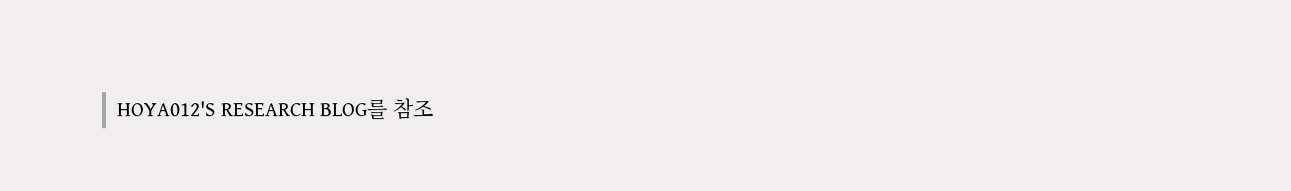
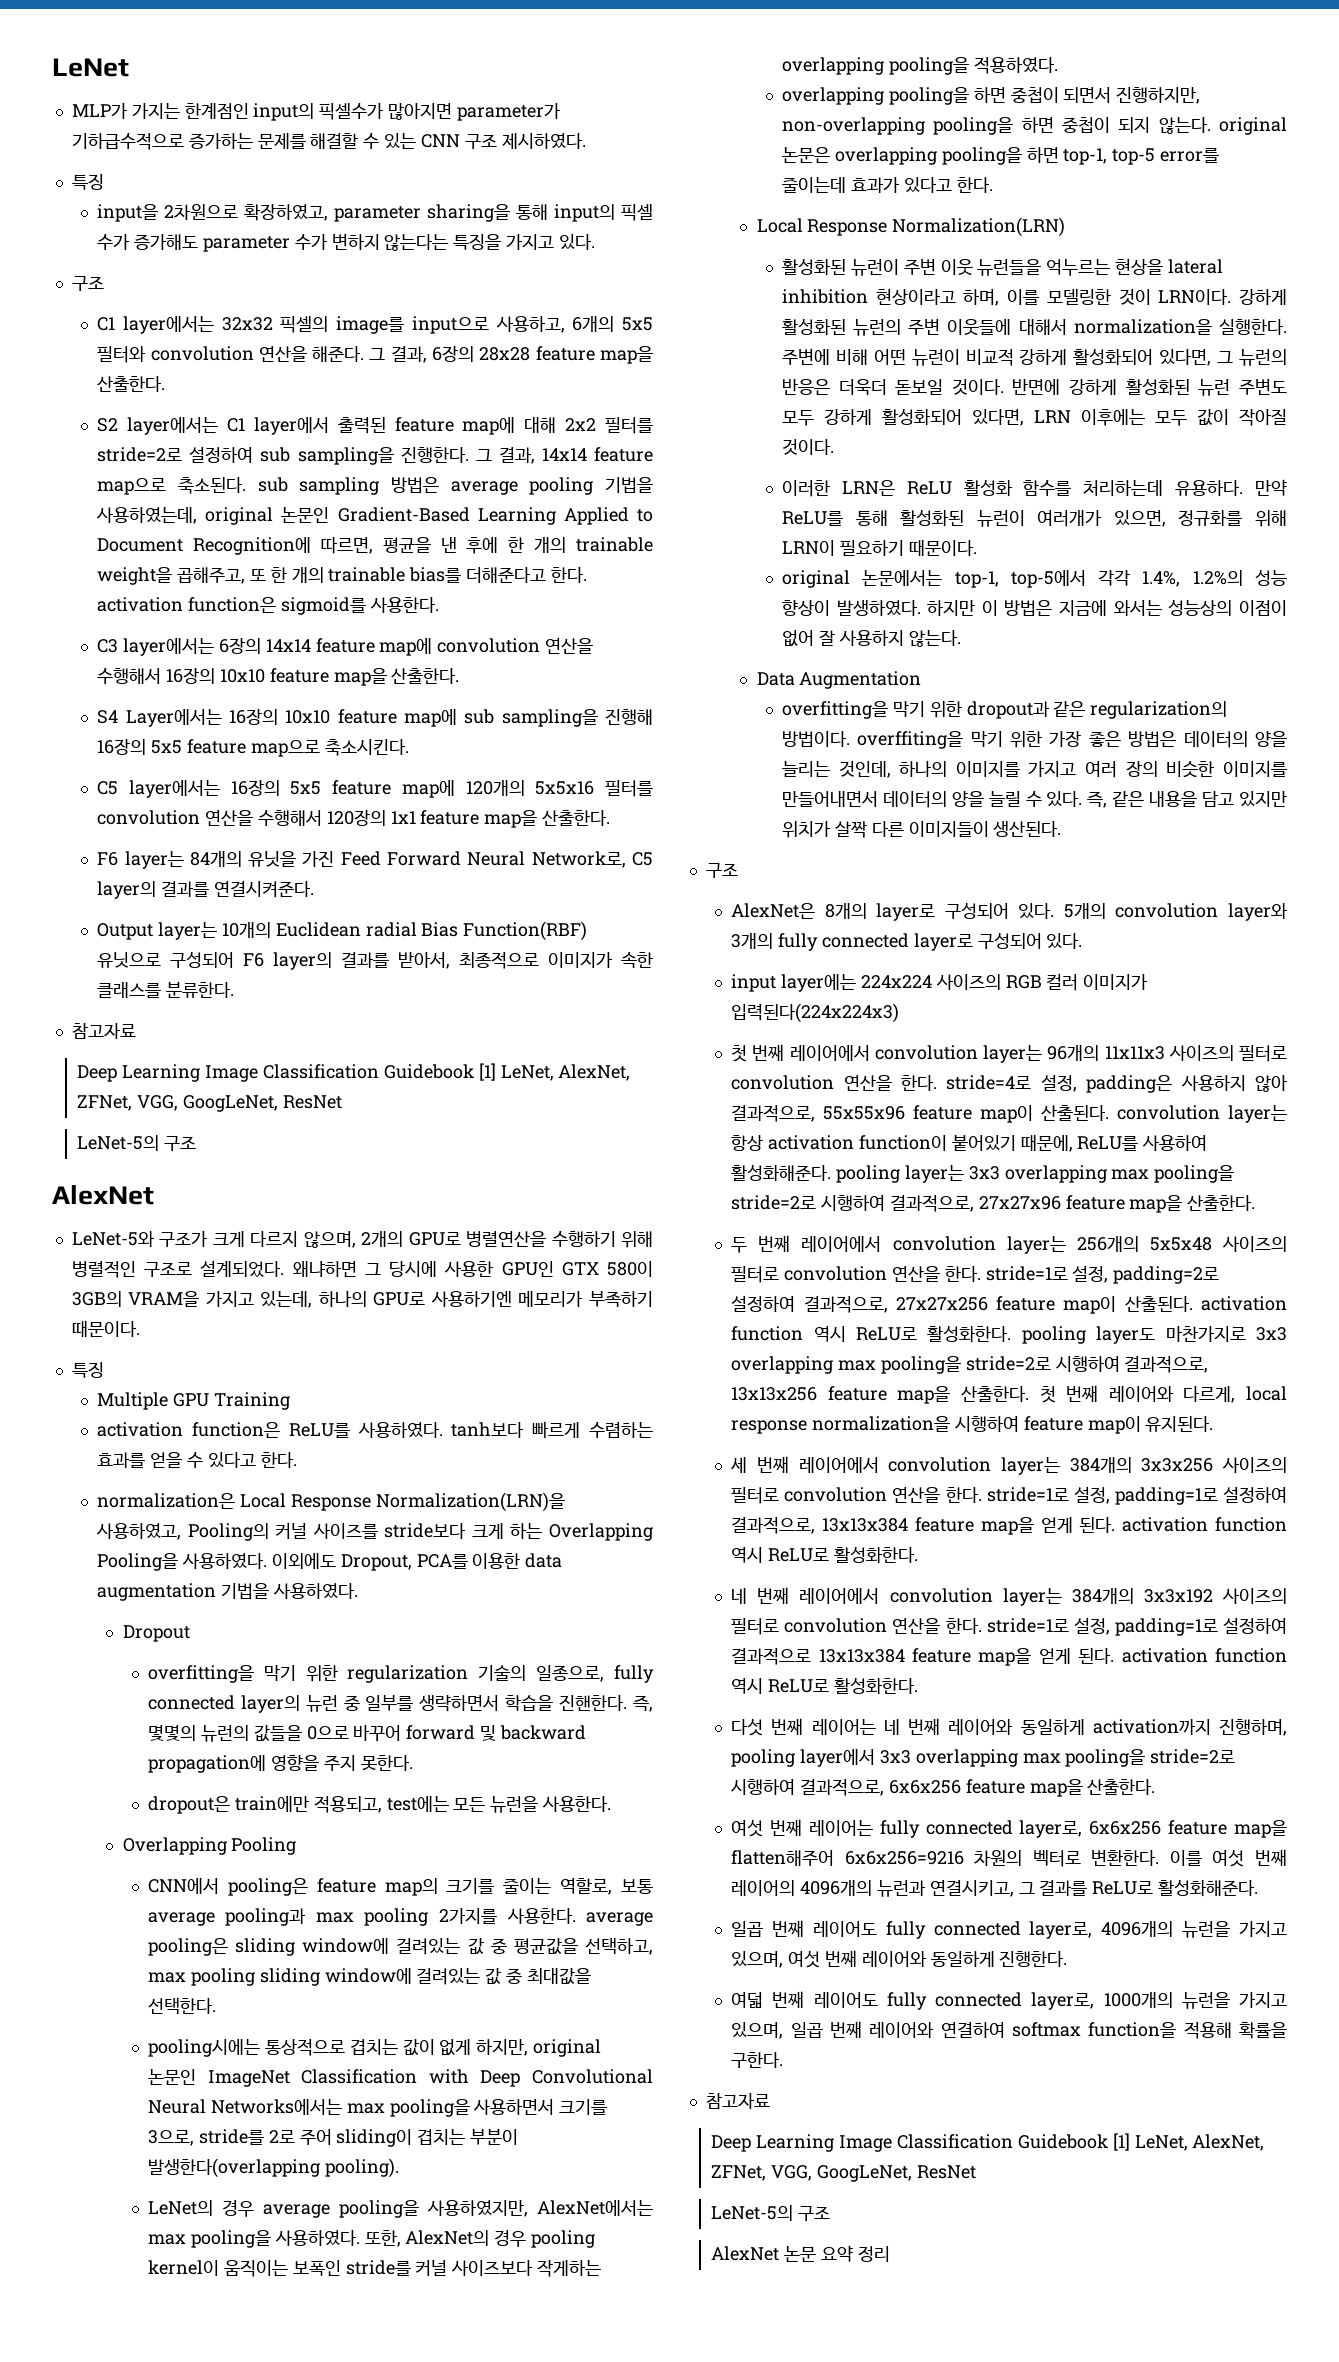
[117,98,435,120] HOYA012'S RESEARCH BLOG를 참조 -> [52,58,129,77] [71,102,561,121] [71,133,586,150] [71,174,104,190] [97,204,653,222] [97,233,596,252] [71,276,104,291] [97,316,653,334] [97,346,653,364] [97,376,166,392] [97,417,653,435] [97,446,654,465] [97,477,653,495] [96,507,653,525] [97,537,653,555] [97,567,588,585] [97,597,439,615] [97,638,594,656] [97,668,460,686] [97,709,653,727] [97,739,409,757] [97,780,653,798] [97,810,611,828] [97,851,653,869] [97,881,314,899] [97,921,588,941] [97,952,653,970] [97,981,235,998] [71,1023,136,1039] [77,1063,631,1082] [77,1095,342,1112] [77,1135,197,1151] [52,1185,154,1205] [71,1231,654,1248] [71,1260,654,1278] [71,1290,654,1308] [71,1320,140,1337] [71,1362,104,1378] [97,1392,290,1410] [97,1421,653,1438] [97,1452,297,1468] [97,1492,565,1512] [96,1522,653,1541] [97,1553,563,1571] [97,1583,358,1601] [122,1625,190,1642] [147,1665,654,1683] [147,1695,654,1713] [147,1724,586,1742] [147,1755,413,1773] [147,1796,612,1814] [122,1837,297,1855] [147,1878,653,1896] [147,1908,653,1926] [147,1937,654,1956] [147,1968,591,1986] [147,1997,216,2015] [147,2039,602,2057] [147,2069,653,2087] [147,2099,608,2117] [147,2128,519,2147] [147,2158,399,2178] [147,2200,653,2218] [147,2230,596,2248] [147,2259,602,2277] [781,57,1058,75] [781,87,1201,105] [781,117,1287,135] [781,147,1220,165] [781,177,993,193] [756,217,1066,237] [781,258,1223,276] [781,288,1287,306] [781,318,1287,336] [781,348,1287,366] [781,378,1287,396] [781,408,1287,426] [781,439,834,455] [781,479,1287,497] [781,509,1287,527] [781,539,977,556] [781,570,1287,588] [781,600,1287,616] [781,630,961,647] [756,671,922,689] [781,701,1228,719] [781,730,1287,749] [781,760,1287,778] [781,790,1287,808] [781,821,1062,838] [705,863,738,878] [731,903,1288,921] [731,933,1083,951] [731,973,1149,992] [731,1003,900,1023] [731,1044,1287,1063] [731,1074,1288,1093] [731,1105,1287,1123] [731,1134,1208,1152] [731,1164,1235,1183] [731,1195,1256,1213] [731,1235,1287,1254] [731,1265,1220,1284] [731,1295,1287,1314] [731,1325,1287,1344] [731,1356,1209,1374] [731,1385,1287,1404] [731,1416,1214,1434] [730,1456,1287,1475] [731,1486,1287,1505] [731,1517,1287,1535] [731,1546,918,1564] [731,1587,1287,1606] [731,1617,1287,1636] [731,1648,1287,1666] [731,1677,918,1695] [731,1718,1287,1736] [731,1749,1236,1767] [731,1779,1156,1797] [731,1819,1287,1838] [731,1849,1287,1867] [731,1879,1259,1897] [731,1920,1287,1939] [731,1950,1068,1968] [731,1991,1287,2010] [731,2021,1287,2039] [731,2052,784,2068] [705,2093,770,2109] [711,2133,1265,2152] [711,2165,976,2182] [711,2205,831,2221] [711,2245,890,2262] LeNet // MLP가 가지는 한계점인 input의 픽셀수가 많아지면 parameter가 기하급수적으로 증가하는 문제를 해결할 수 있는 CNN 구조 제시하였다. // 특징 // input을 2차원으로 확장하였고, parameter sharing을 통해 input의 픽셀 수가 증가해도 parameter 수가 변하지 않는다는 특징을 가지고 있다. // 구조 // C1 layer에서는 32x32 픽셀의 image를 input으로 사용하고, 6개의 5x5 필터와 convolution 연산을 해준다. 그 결과, 6장의 28x28 feature map을 산출한다. // S2 layer에서는 C1 layer에서 출력된 feature map에 대해 2x2 필터를 stride=2로 설정하여 sub sampling을 진행한다. 그 결과, 14x14 feature map으로 축소된다. sub sampling 방법은 average pooling 기법을 사용하였는데, original 논문인 Gradient-Based Learning Applied to Document Recognition에 따르면, 평균을 낸 후에 한 개의 trainable weight을 곱해주고, 또 한 개의 trainable bias를 더해준다고 한다. activation function은 sigmoid를 사용한다. // C3 layer에서는 6장의 14x14 feature map에 convolution 연산을 수행해서 16장의 10x10 feature map을 산출한다. // S4 Layer에서는 16장의 10x10 feature map에 sub sampling을 진행해 16장의 5x5 feature map으로 축소시킨다. // C5 layer에서는 16장의 5x5 feature map에 120개의 5x5x16 필터를 convolution 연산을 수행해서 120장의 1x1 feature map을 산출한다. // F6 layer는 84개의 유닛을 가진 Feed Forward Neural Network로, C5 layer의 결과를 연결시켜준다. // Output layer는 10개의 Euclidean radial Bias Function(RBF) 유닛으로 구성되어 F6 layer의 결과를 받아서, 최종적으로 이미지가 속한 클래스를 분류한다. // 참고자료 // Deep Learning Image Classification Guidebook [1] LeNet, AlexNet, ZFNet, VGG, GoogLeNet, ResNet // LeNet-5의 구조 // AlexNet // LeNet-5와 구조가 크게 다르지 않으며, 2개의 GPU로 병렬연산을 수행하기 위해 병렬적인 구조로 설계되었다. 왜냐하면 그 당시에 사용한 GPU인 GTX 580이 3GB의 VRAM을 가지고 있는데, 하나의 GPU로 사용하기엔 메모리가 부족하기 때문이다. // 특징 // Multiple GPU Training // activation function은 ReLU를 사용하였다. tanh보다 빠르게 수렴하는 효과를 얻을 수 있다고 한다. // normalization은 Local Response Normalization(LRN)을 사용하였고, Pooling의 커널 사이즈를 stride보다 크게 하는 Overlapping Pooling을 사용하였다. 이외에도 Dropout, PCA를 이용한 data augmentation 기법을 사용하였다. // Dropout // overfitting을 막기 위한 regularization 기술의 일종으로, fully connected layer의 뉴런 중 일부를 생략하면서 학습을 진핸한다. 즉, 몇몇의 뉴런의 값들을 0으로 바꾸어 forward 및 backward propagation에 영향을 주지 못한다. // dropout은 train에만 적용되고, test에는 모든 뉴런을 사용한다. // Overlapping Pooling // CNN에서 pooling은 feature map의 크기를 줄이는 역할로, 보통 average pooling과 max pooling 2가지를 사용한다. average pooling은 sliding window에 걸려있는 값 중 평균값을 선택하고, max pooling sliding window에 걸려있는 값 중 최대값을 선택한다. // pooling시에는 통상적으로 겹치는 값이 없게 하지만, original 논문인 ImageNet Classification with Deep Convolutional Neural Networks에서는 max pooling을 사용하면서 크기를 3으로, stride를 2로 주어 sliding이 겹치는 부분이 발생한다(overlapping pooling). // LeNet의 경우 average pooling을 사용하였지만, AlexNet에서는 max pooling을 사용하였다. 또한, AlexNet의 경우 pooling kernel이 움직이는 보폭인 stride를 커널 사이즈보다 작게하는 overlapping pooling을 적용하였다. // overlapping pooling을 하면 중첩이 되면서 진행하지만, non-overlapping pooling을 하면 중첩이 되지 않는다. original 논문은 overlapping pooling을 하면 top-1, top-5 error를 줄이는데 효과가 있다고 한다. // Local Response Normalization(LRN) // 활성화된 뉴런이 주변 이웃 뉴런들을 억누르는 현상을 lateral inhibition 현상이라고 하며, 이를 모델링한 것이 LRN이다. 강하게 활성화된 뉴런의 주변 이웃들에 대해서 normalization을 실행한다. 주변에 비해 어떤 뉴런이 비교적 강하게 활성화되어 있다면, 그 뉴런의 반응은 더욱더 돋보일 것이다. 반면에 강하게 활성화된 뉴런 주변도 모두 강하게 활성화되어 있다면, LRN 이후에는 모두 값이 작아질 것이다. // 이러한 LRN은 ReLU 활성화 함수를 처리하는데 유용하다. 만약 ReLU를 통해 활성화된 뉴런이 여러개가 있으면, 정규화를 위해 LRN이 필요하기 때문이다. // original 논문에서는 top-1, top-5에서 각각 1.4%, 1.2%의 성능 향상이 발생하였다. 하지만 이 방법은 지금에 와서는 성능상의 이점이 없어 잘 사용하지 않는다. // Data Augmentation // overfitting을 막기 위한 dropout과 같은 regularization의 방법이다. overffiting을 막기 위한 가장 좋은 방법은 데이터의 양을 늘리는 것인데, 하나의 이미지를 가지고 여러 장의 비슷한 이미지를 만들어내면서 데이터의 양을 늘릴 수 있다. 즉, 같은 내용을 담고 있지만 위치가 살짝 다른 이미지들이 생산된다. // 구조 // AlexNet은 8개의 layer로 구성되어 있다. 5개의 convolution layer와 3개의 fully connected layer로 구성되어 있다. // input layer에는 224x224 사이즈의 RGB 컬러 이미지가 입력된다(224x224x3) // 첫 번째 레이어에서 convolution layer는 96개의 11x11x3 사이즈의 필터로 convolution 연산을 한다. stride=4로 설정, padding은 사용하지 않아 결과적으로, 55x55x96 feature map이 산출된다. convolution layer는 항상 activation function이 붙어있기 때문에, ReLU를 사용하여 활성화해준다. pooling layer는 3x3 overlapping max pooling을 stride=2로 시행하여 결과적으로, 27x27x96 feature map을 산출한다. // 두 번째 레이어에서 convolution layer는 256개의 5x5x48 사이즈의 필터로 convolution 연산을 한다. stride=1로 설정, padding=2로 설정하여 결과적으로, 27x27x256 feature map이 산출된다. activation function 역시 ReLU로 활성화한다. pooling layer도 마찬가지로 3x3 overlapping max pooling을 stride=2로 시행하여 결과적으로, 13x13x256 feature map을 산출한다. 첫 번째 레이어와 다르게, local response normalization을 시행하여 feature map이 유지된다. // 세 번째 레이어에서 convolution layer는 384개의 3x3x256 사이즈의 필터로 convolution 연산을 한다. stride=1로 설정, padding=1로 설정하여 결과적으로, 13x13x384 feature map을 얻게 된다. activation function 역시 ReLU로 활성화한다. // 네 번째 레이어에서 convolution layer는 384개의 3x3x192 사이즈의 필터로 convolution 연산을 한다. stride=1로 설정, padding=1로 설정하여 결과적으로 13x13x384 feature map을 얻게 된다. activation function 역시 ReLU로 활성화한다. // 다섯 번째 레이어는 네 번째 레이어와 동일하게 activation까지 진행하며, pooling layer에서 3x3 overlapping max pooling을 stride=2로 시행하여 결과적으로, 6x6x256 feature map을 산출한다. // 여섯 번째 레이어는 fully connected layer로, 6x6x256 feature map을 flatten해주어 6x6x256=9216 차원의 벡터로 변환한다. 이를 여섯 번째 레이어의 4096개의 뉴런과 연결시키고, 그 결과를 ReLU로 활성화해준다. // 일곱 번째 레이어도 fully connected layer로, 4096개의 뉴런을 가지고 있으며, 여섯 번째 레이어와 동일하게 진행한다. // 여덟 번째 레이어도 fully connected layer로, 1000개의 뉴런을 가지고 있으며, 일곱 번째 레이어와 연결하여 softmax function을 적용해 확률을 구한다. // 참고자료 // Deep Learning Image Classification Guidebook [1] LeNet, AlexNet, ZFNet, VGG, GoogLeNet, ResNet // LeNet-5의 구조 // AlexNet 논문 요약 정리

